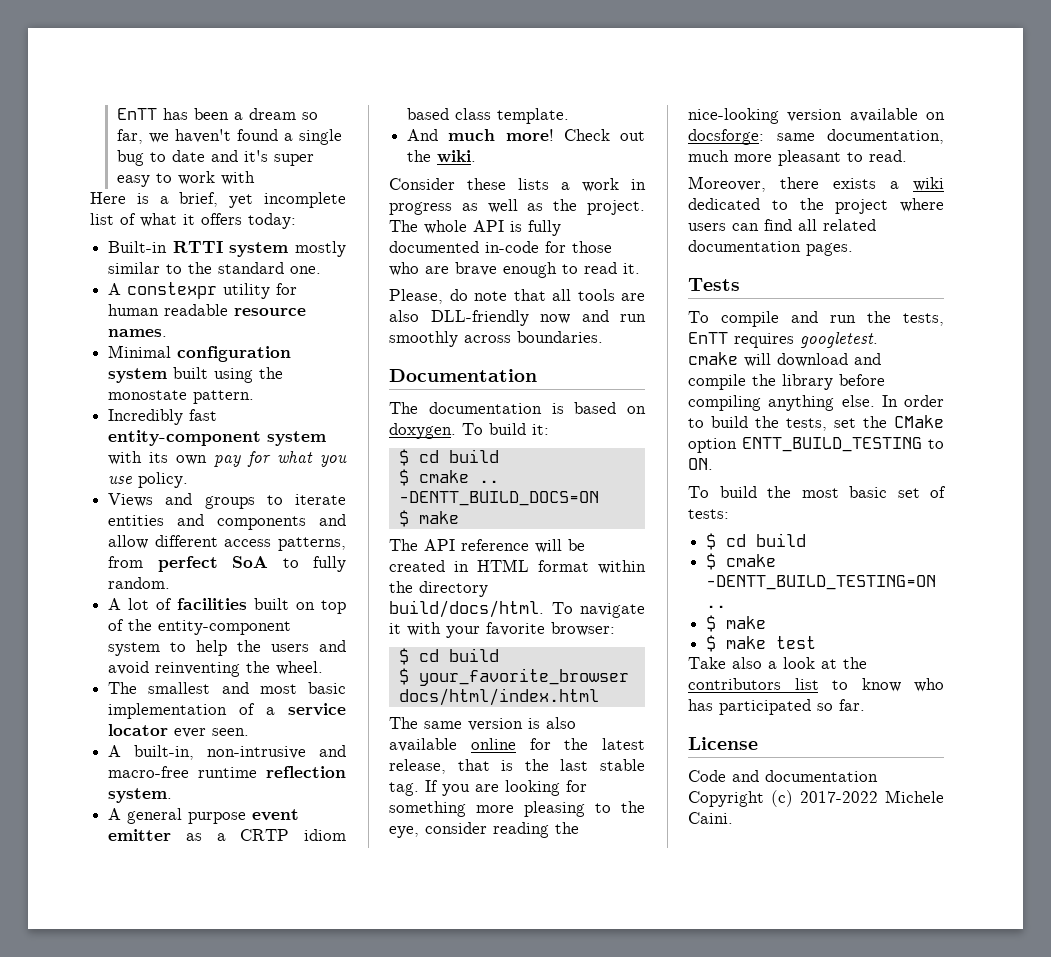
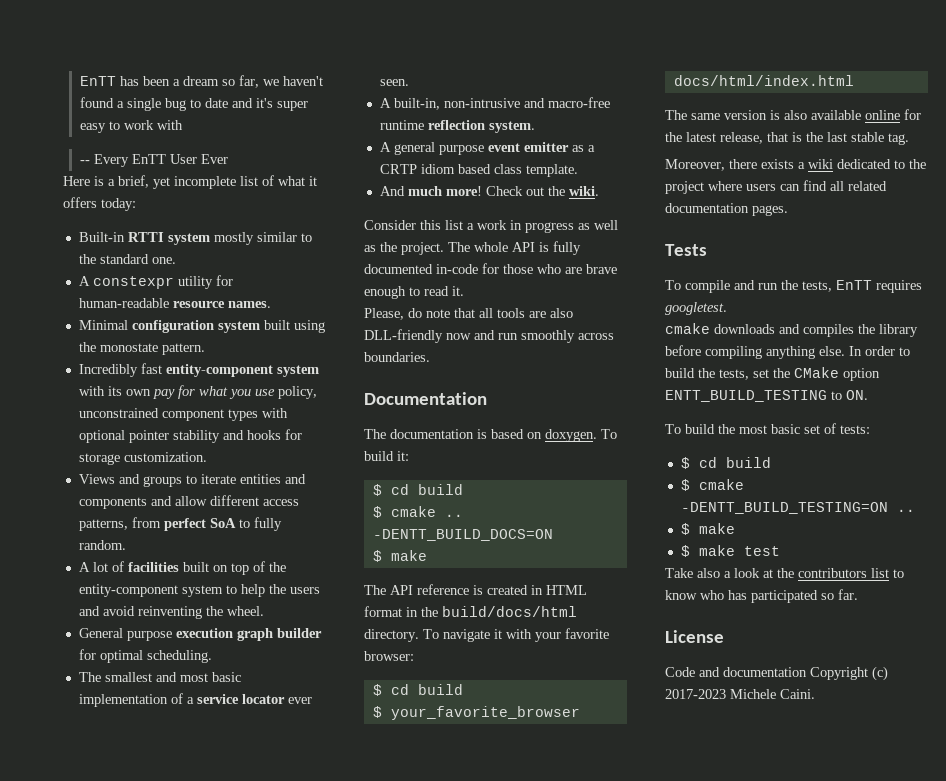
(255, 178) none -> [79,154,228,167] // -- Every EnTT User Ever
[108,304,229,316] human readable -> [78,298,169,308] human-readable
[138,472,189,488] policy. -> [277,386,317,399] [78,408,288,421] [78,429,302,443] [78,452,207,465] policy, unconstrained component types with optional pointer stability and hooks for storage customization.
(324, 668) none -> [78,628,322,641] [78,649,212,663] // General purpose execution graph builder for optimal scheduling.
[467,178,549,190] these lists -> [420,220,463,230] this list
[535,539,585,553] will be -> [473,585,483,595] is
[598,560,646,574] [389,581,488,597] [389,600,544,618] within the directory build/docs/html. -> [406,606,577,617] [364,629,419,642] in the build/docs/html directory.
[425,780,587,796] [389,801,645,817] [389,822,579,838] [688,108,945,124] [688,129,944,145] [688,150,907,166] If you are looking for something more pleasing to the eye, consider reading the nice-looking version available on docsforge: same documentation, much more pleasant to read. -> (909, 139) none
[744,353,881,367] [688,374,746,390] will download and compile -> [714,324,854,337] downloads and compiles
[800,791,878,803] 2017-2022 -> [665,689,726,699] 2017-2023

